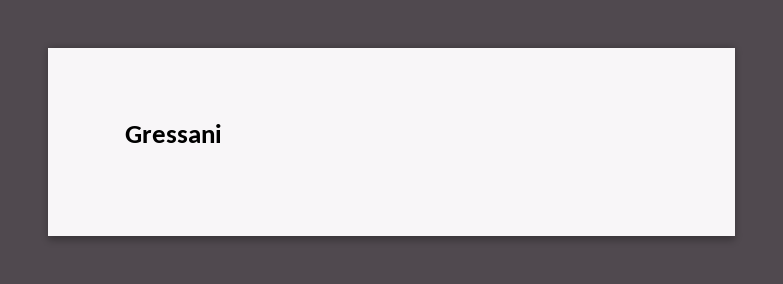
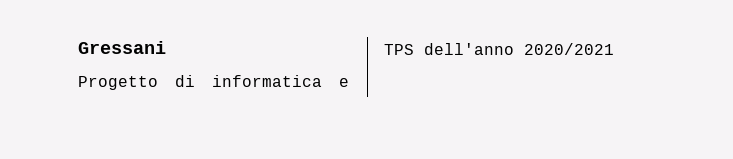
(222, 133) none -> [78,75,349,90] [384,43,614,55] // Progetto di informatica e TPS dell'anno 2020/2021

